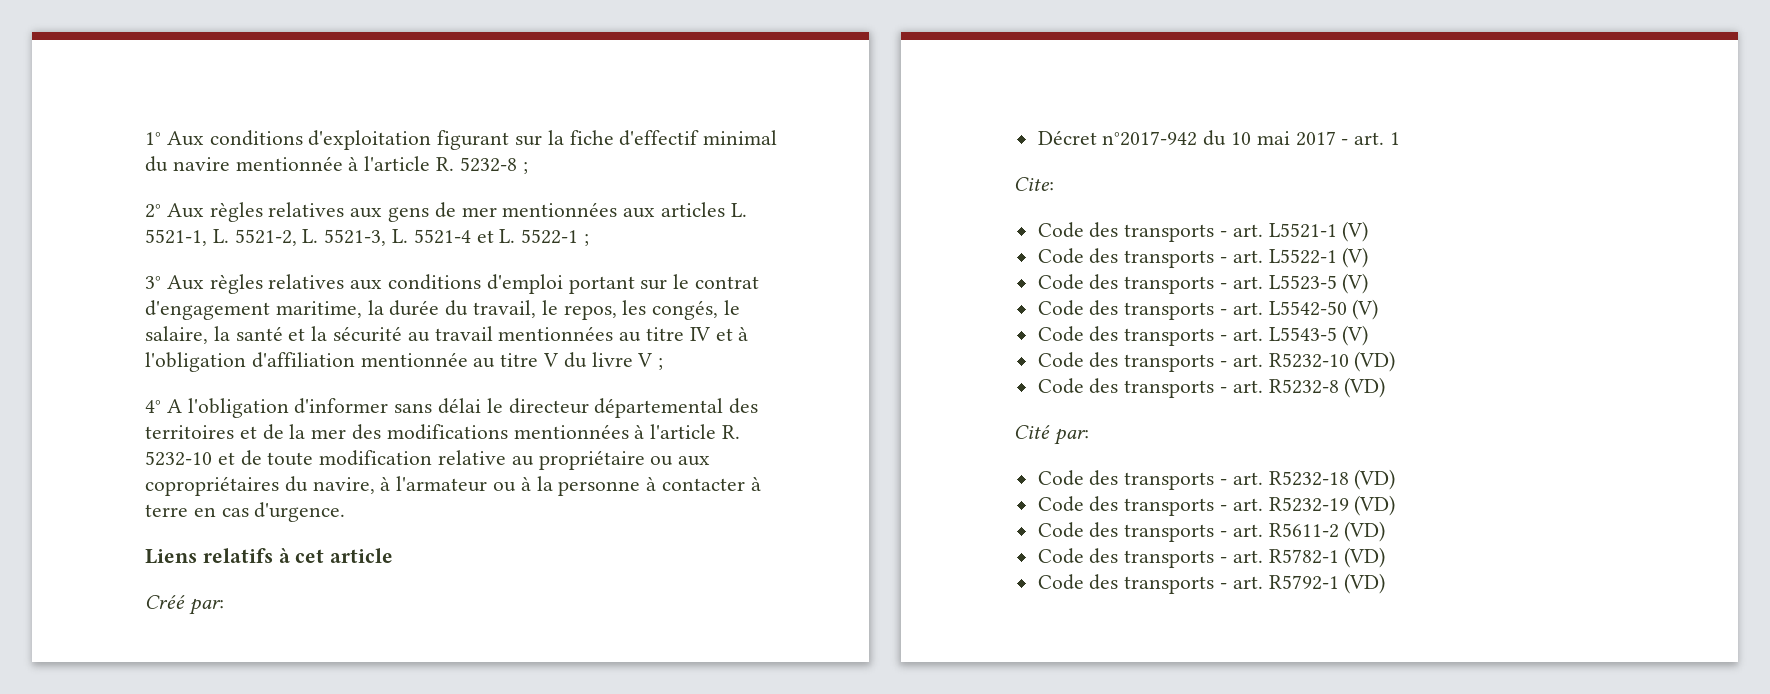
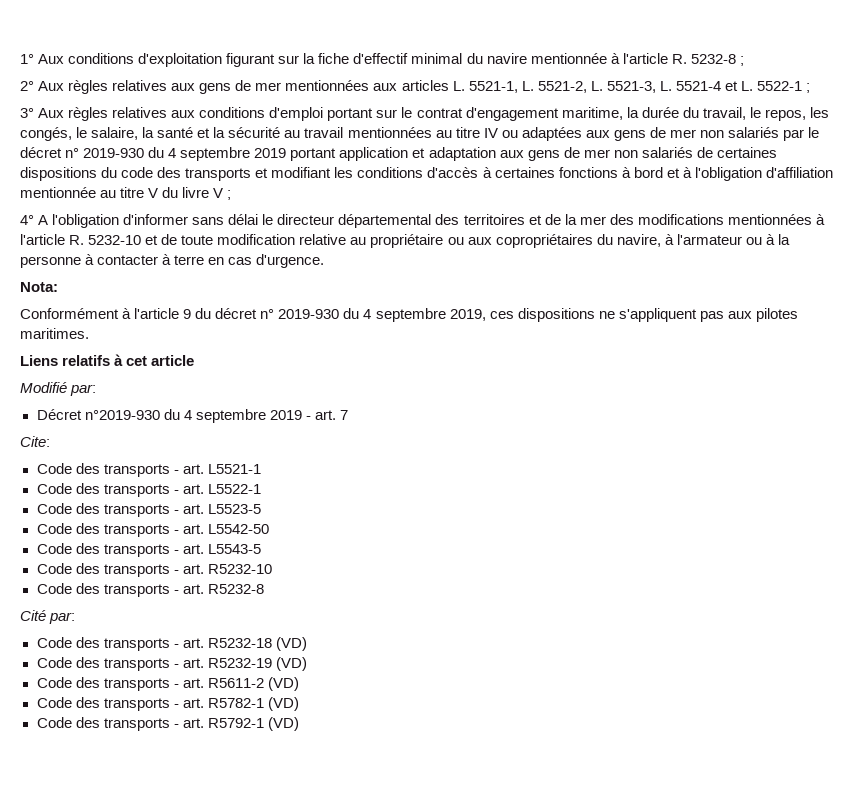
(710, 334) none -> [501,127,820,141] [20,147,777,161] [20,167,663,181] ou adaptées aux gens de mer non salariés par le décret n° 2019-930 du 4 septembre 2019 portant application et adaptation aux gens de mer non salariés de certaines dispositions du code des transports et modifiant les conditions d'accès à certaines fonctions à bord
(346, 512) none -> [20,282,58,292] [20,308,798,322] [20,328,89,339] // Nota: // Conformément à l'article 9 du décret n° 2019-930 du 4 septembre 2019, ces dispositions ne s'appliquent pas aux pilotes maritimes.
[145,595,185,609] Créé -> [20,382,67,393] Modifié
[1102,130,1401,146] n°2017-942 du 10 mai 2017 - art. 1 -> [84,409,348,423] n°2019-930 du 4 septembre 2019 - art. 7
[1342,221,1369,242] (V) -> (261, 469) none
[1342,247,1369,268] (V) -> (261, 489) none
[1342,273,1369,294] (V) -> (261, 509) none
[1352,299,1379,320] (V) -> (269, 529) none
[1342,325,1369,346] (V) -> (261, 549) none
[1354,351,1396,372] (VD) -> (272, 569) none
[1344,377,1386,398] (VD) -> (264, 589) none

